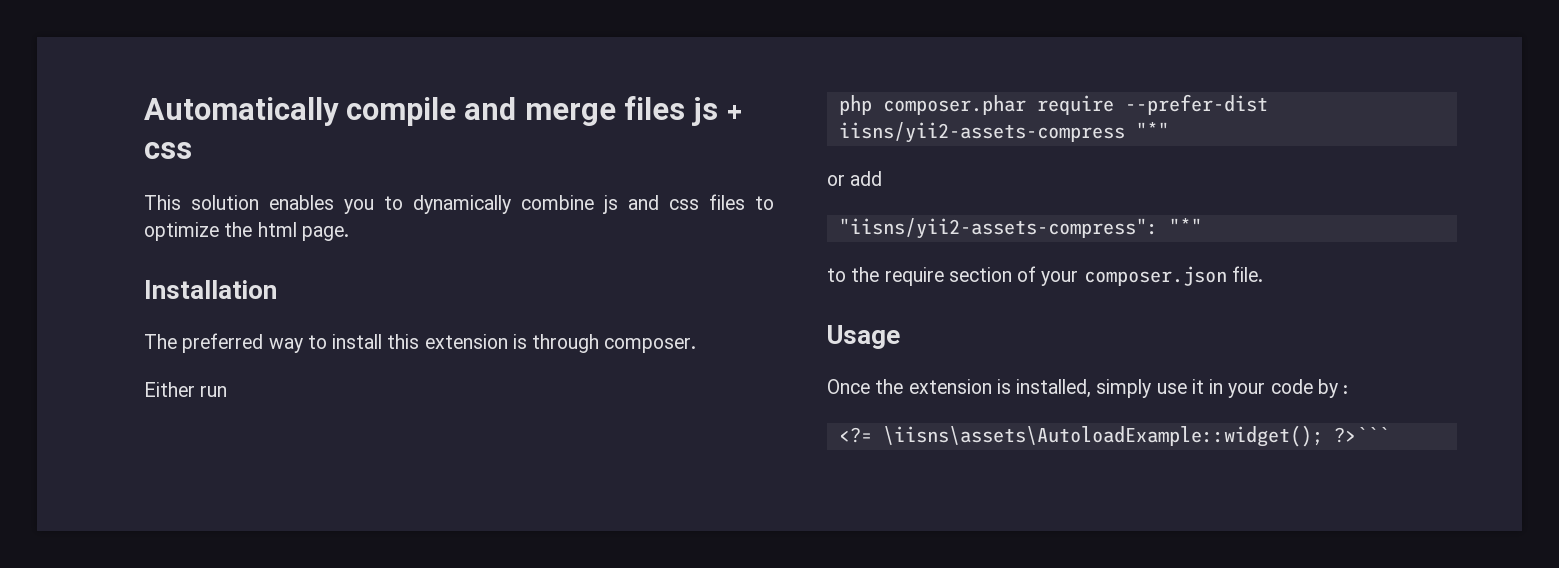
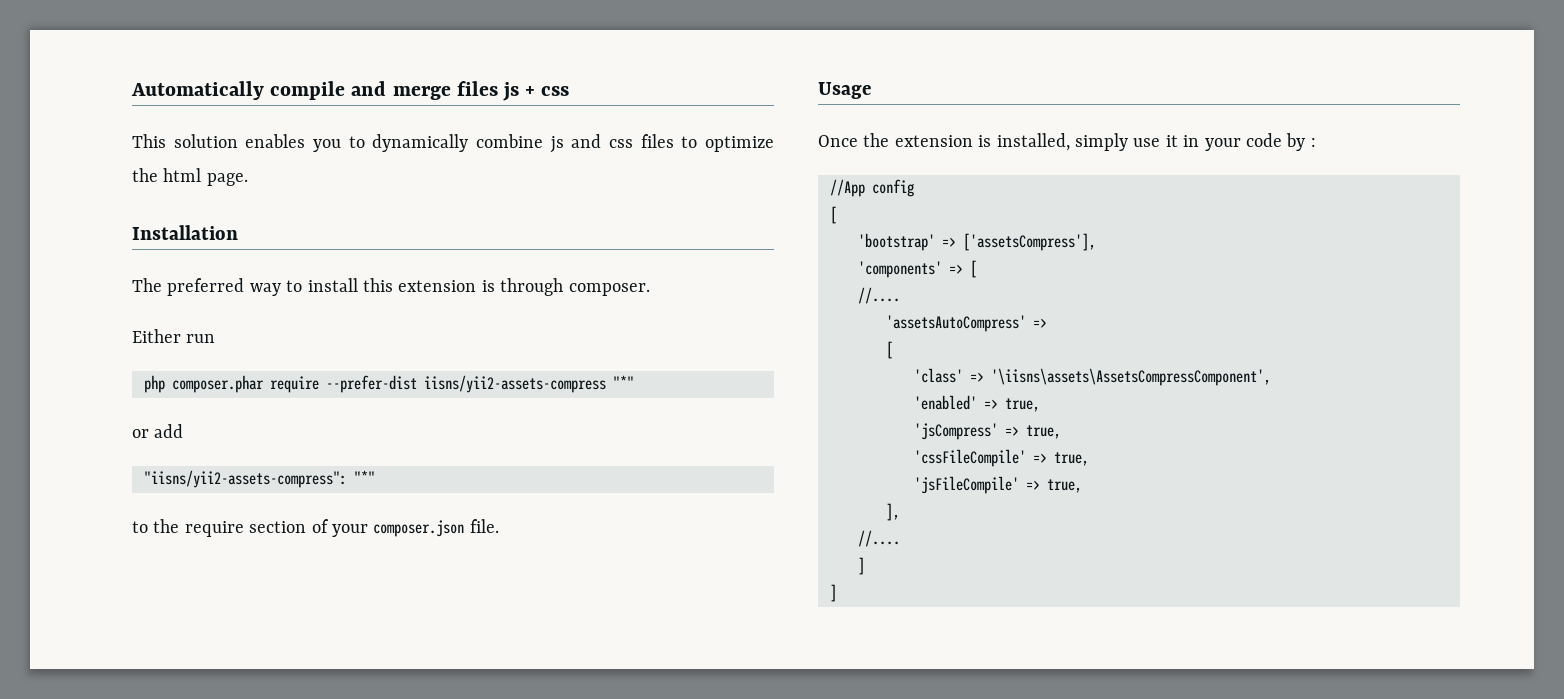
[838,425,1389,447] <?= \iisns\assets\AutoloadExample::widget(); ?>``` -> [830,179,914,197] [830,206,837,224] [858,233,1096,251] [858,260,977,278] [858,287,900,304] [886,315,1047,332] [886,341,893,359] [914,368,1271,386] [914,395,1040,412] [914,423,1061,440] [914,449,1089,467] [914,476,1082,494] [886,503,900,521] [858,530,900,547] [858,557,865,575] [830,584,837,602] //App config // [ // 'bootstrap' => ['assetsCompress'], // 'components' => [ // //.... // 'assetsAutoCompress' => // [ // 'class' => '\iisns\assets\AssetsCompressComponent', // 'enabled' => true, // 'jsCompress' => true, // 'cssFileCompile' => true, // 'jsFileCompile' => true, // ], // //.... // ] // ]

